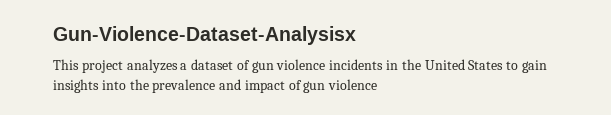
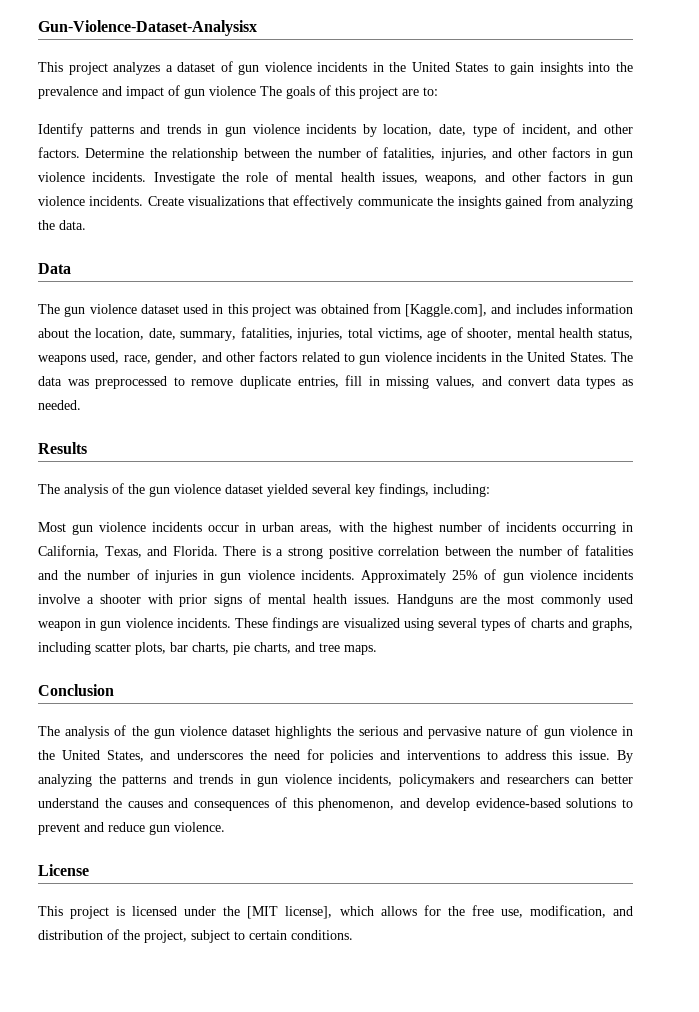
(378, 84) none -> [260,85,438,99] [38,123,634,137] [38,147,634,161] [38,171,633,185] [38,195,633,209] [38,220,86,230] [38,263,71,274] [38,303,633,317] [38,327,633,341] [38,351,633,365] [38,375,634,389] [38,400,81,410] [38,442,87,454] [38,483,490,497] [38,521,633,535] [38,545,633,559] [38,569,633,583] [38,593,634,607] [38,617,633,631] [38,642,377,655] [38,684,114,696] [38,725,633,739] [38,749,633,763] [38,774,634,787] [38,797,633,811] [38,822,225,835] [38,864,89,876] [38,905,633,919] [38,929,353,943] The goals of this project are to: // Identify patterns and trends in gun violence incidents by location, date, type of incident, and other factors. Determine the relationship between the number of fatalities, injuries, and other factors in gun violence incidents. Investigate the role of mental health issues, weapons, and other factors in gun violence incidents. Create visualizations that effectively communicate the insights gained from analyzing the data. // Data // The gun violence dataset used in this project was obtained from [Kaggle.com], and includes information about the location, date, summary, fatalities, injuries, total victims, age of shooter, mental health status, weapons used, race, gender, and other factors related to gun violence incidents in the United States. The data was preprocessed to remove duplicate entries, fill in missing values, and convert data types as needed. // Results // The analysis of the gun violence dataset yielded several key findings, including: // Most gun violence incidents occur in urban areas, with the highest number of incidents occurring in California, Texas, and Florida. There is a strong positive correlation between the number of fatalities and the number of injuries in gun violence incidents. Approximately 25% of gun violence incidents involve a shooter with prior signs of mental health issues. Handguns are the most commonly used weapon in gun violence incidents. These findings are visualized using several types of charts and graphs, including scatter plots, bar charts, pie charts, and tree maps. // Conclusion // The analysis of the gun violence dataset highlights the serious and pervasive nature of gun violence in the United States, and underscores the need for policies and interventions to address this issue. By analyzing the patterns and trends in gun violence incidents, policymakers and researchers can better understand the causes and consequences of this phenomenon, and develop evidence-based solutions to prevent and reduce gun violence. // License // This project is licensed under the [MIT license], which allows for the free use, modification, and distribution of the project, subject to certain conditions.

